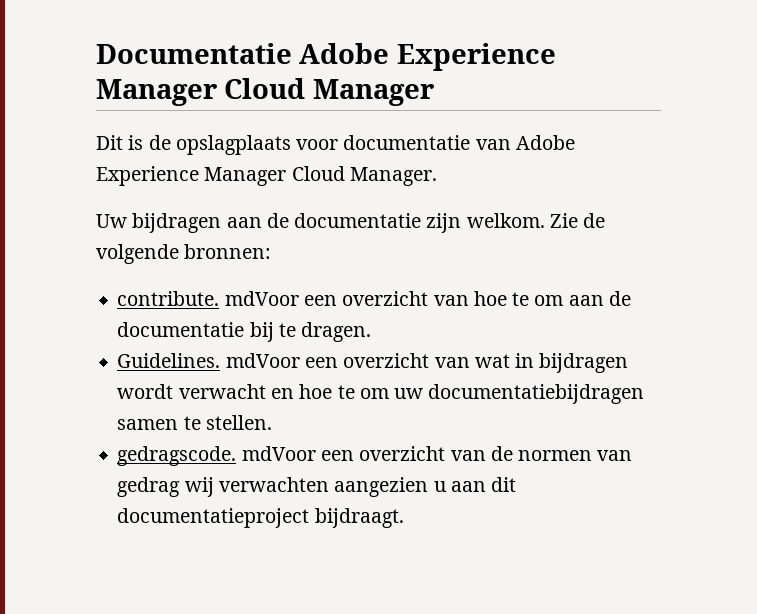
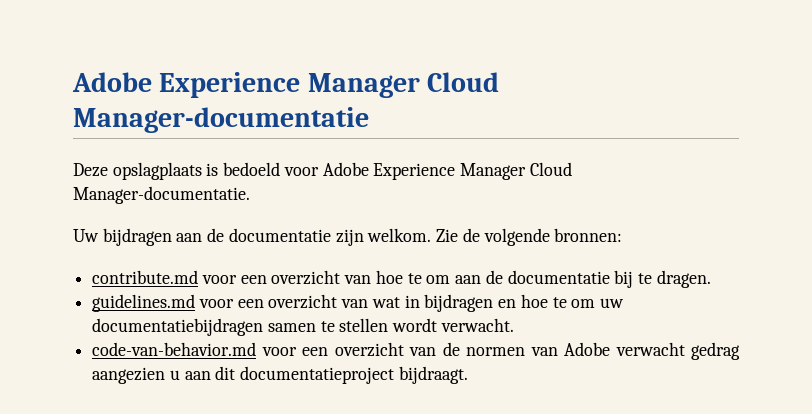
[96,43,556,71] [96,78,434,106] [96,135,575,155] [96,166,437,186] Documentatie Adobe Experience Manager Cloud Manager // Dit is de opslagplaats voor documentatie van Adobe Experience Manager Cloud Manager. -> [72,72,500,98] [73,107,369,133] [73,162,572,180] [73,186,250,204] Adobe Experience Manager Cloud Manager-documentatie // Deze opslagplaats is bedoeld voor Adobe Experience Manager Cloud Manager-documentatie.
[117,291,299,306] contribute. mdVoor -> [92,270,237,284] contribute.md voor
[117,353,300,368] Guidelines. mdVoor -> [92,294,234,312] guidelines.md voor
[117,384,266,399] wordt verwacht -> (494, 303) none
[205,415,272,430] [117,446,316,466] stellen. // gedragscode. mdVoor -> [339,318,514,332] [92,342,297,356] stellen wordt verwacht. // code-van-behavior.md voor
[117,477,329,497] gedrag wij verwachten -> [564,342,741,360] Adobe verwacht gedrag

